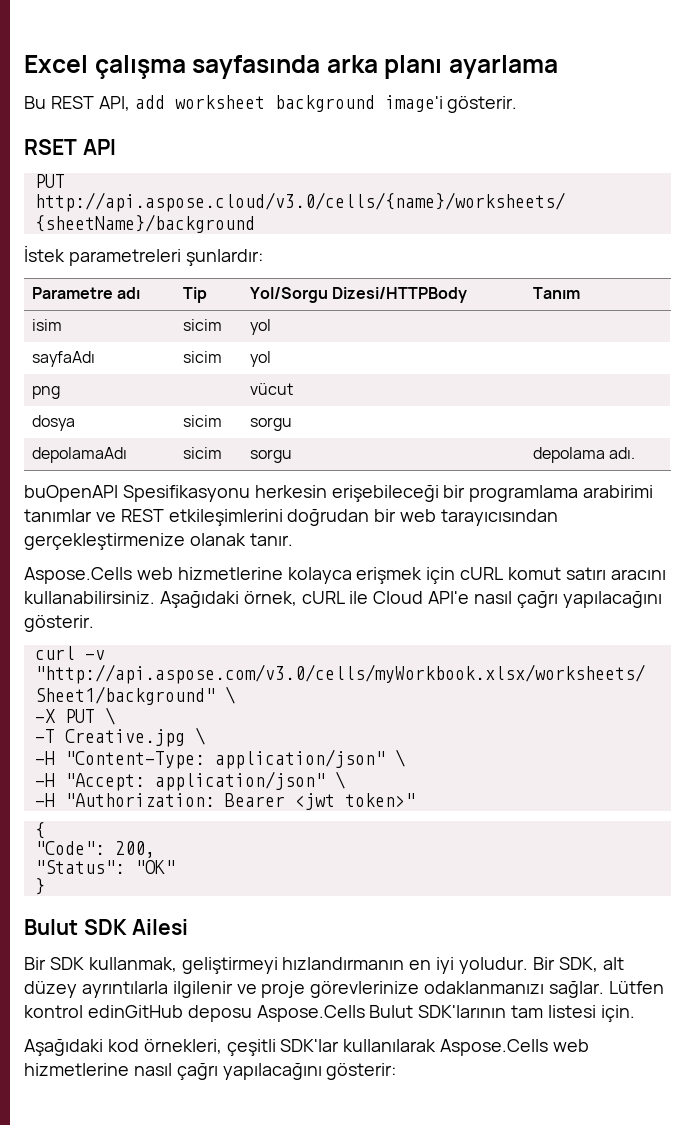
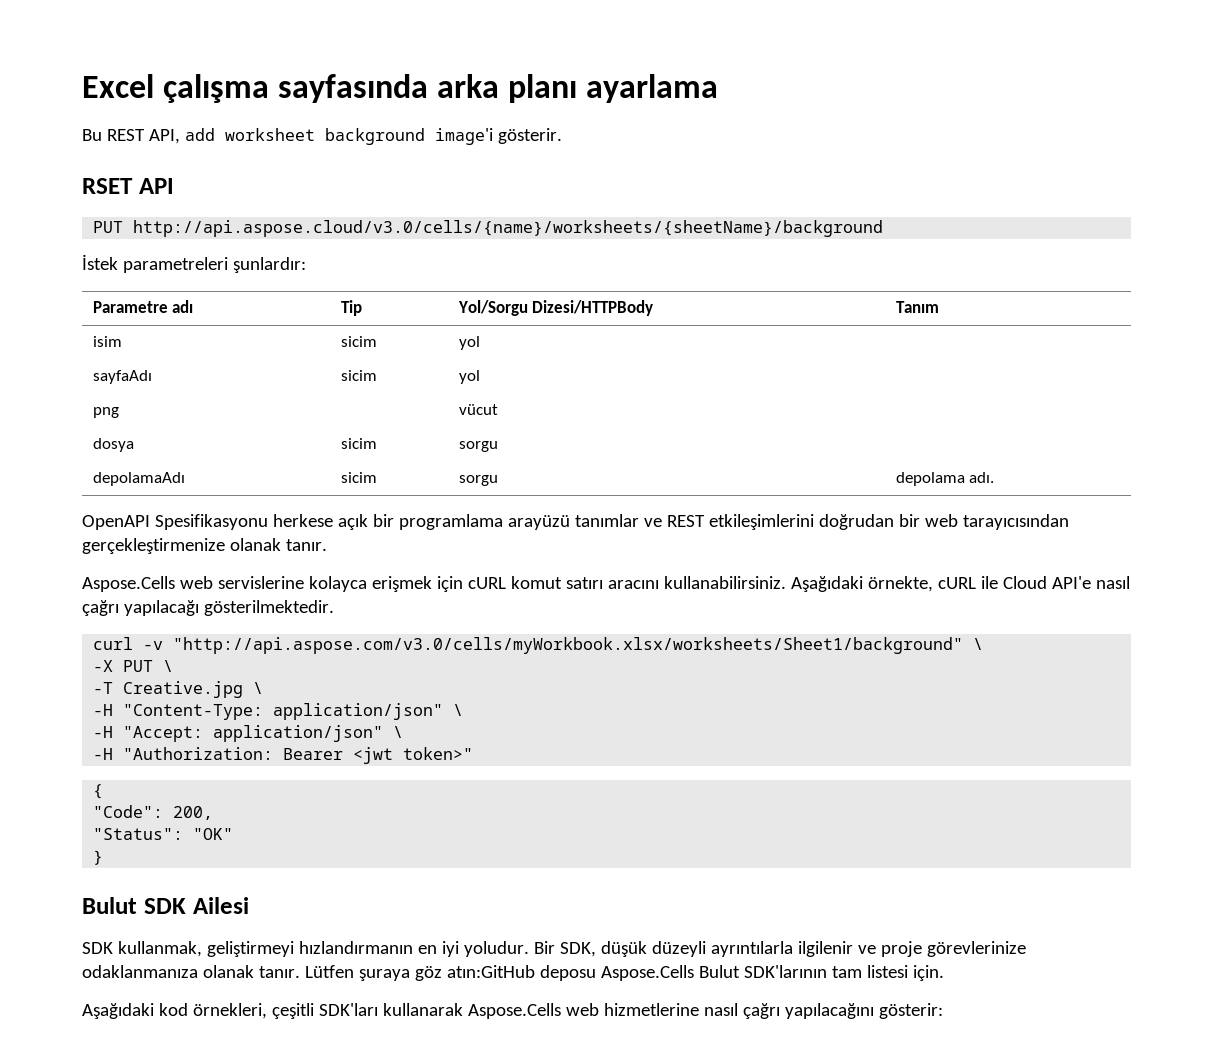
[24,484,439,502] buOpenAPI Spesifikasyonu herkesin erişebileceği -> [82,514,368,530] OpenAPI Spesifikasyonu herkese açık
[583,485,654,498] arabirimi -> [507,515,570,530] arayüzü
[177,567,283,580] hizmetlerine -> [217,576,304,589] servislerine
[243,591,297,606] örnek, -> [867,576,933,592] örnekte,
[562,590,662,608] [24,615,94,632] yapılacağını gösterir. -> [123,600,334,616] yapılacağı gösterilmektedir.
[24,957,46,970] Bir -> (249, 905) none
[602,957,624,970] [24,981,77,998] alt düzey -> [600,941,706,957] düşük düzeyli
[424,980,664,998] [24,1005,183,1018] odaklanmanızı sağlar. Lütfen kontrol edinGitHub -> [82,965,535,981] odaklanmanıza olanak tanır. Lütfen şuraya göz atın:GitHub
[280,1039,437,1052] SDK'lar kullanılarak -> [318,1003,463,1016] SDK'ları kullanarak

